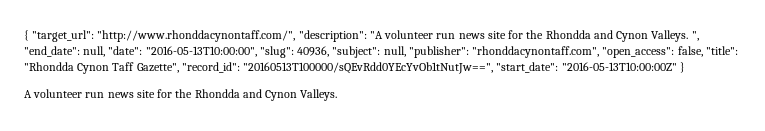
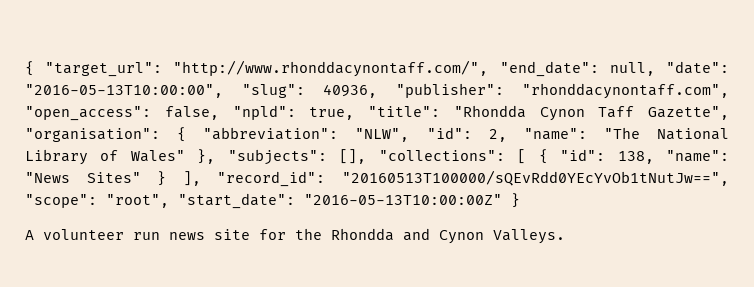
[298,30,699,42] "description": "A volunteer run news site for the Rhondda and Cynon Valleys. ", -> (489, 68) none
[332,46,406,58] "subject": null, -> (377, 91) none
(703, 51) none -> [232,105,355,120] "npld": true,
[181,62,494,74] "record_id": "20160513T100000/sQEvRdd0YEcYvOb1tNutJw==", -> [25,127,729,142] [25,149,730,165] [25,170,729,187] [25,194,169,208] "organisation": { "abbreviation": "NLW", "id": 2, "name": "The National Library of Wales" }, "subjects": [], "collections": [ { "id": 138, "name": "News Sites" } ], "record_id": "20160513T100000/sQEvRdd0YEcYvOb1tNutJw==", "scope": "root",

